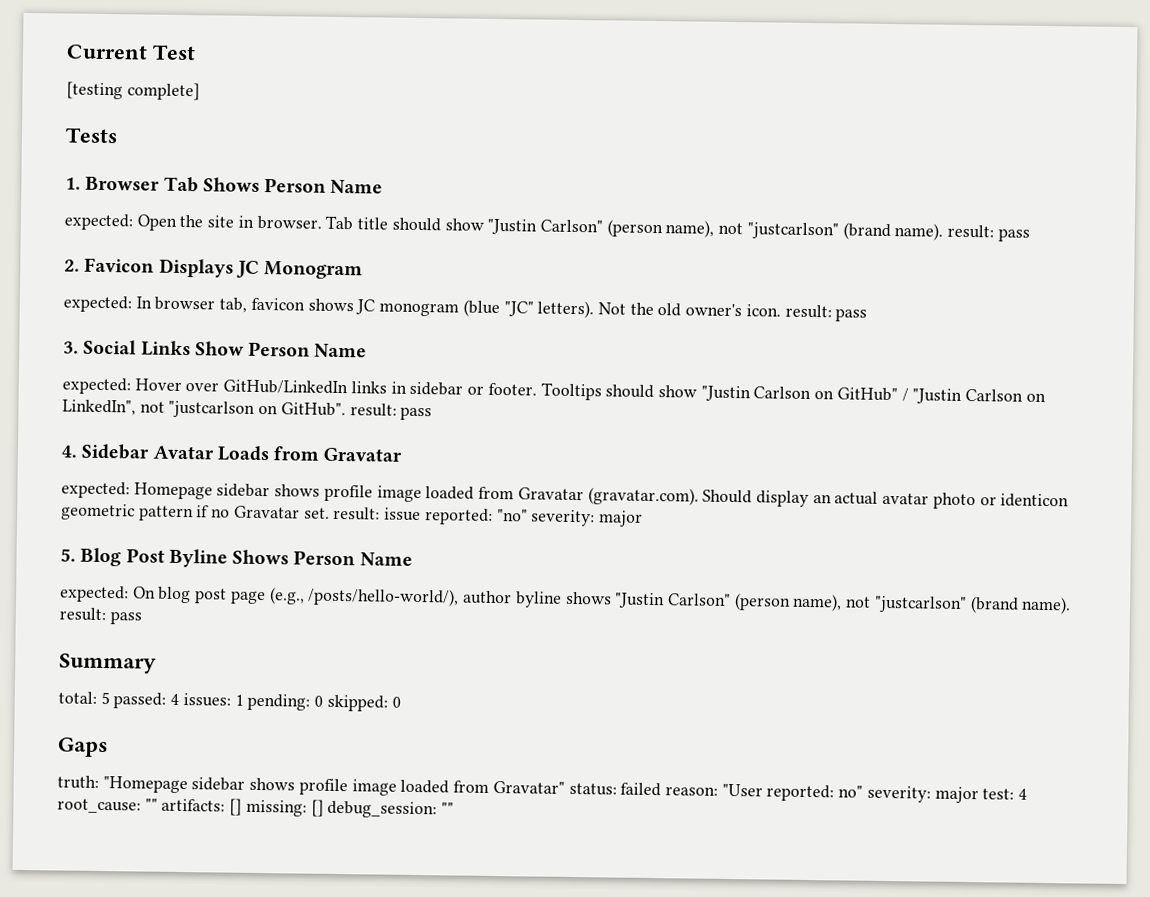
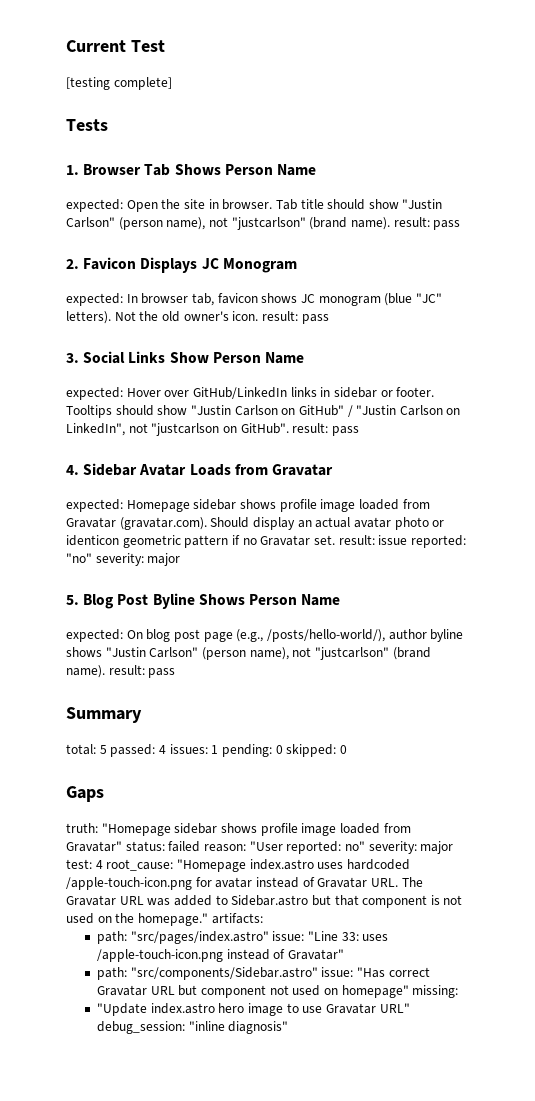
[144,798,455,819] "" artifacts: [] missing: [] debug_session: "" -> [176,859,410,872] [66,877,423,890] [66,895,463,908] [66,913,263,926] [97,931,389,944] [97,949,345,962] [97,967,430,980] [97,985,459,998] [97,1003,410,1016] [97,1021,289,1034] "Homepage index.astro uses hardcoded /apple-touch-icon.png for avatar instead of Gravatar URL. The Gravatar URL was added to Sidebar.astro but that component is not used on the homepage." artifacts: // path: "src/pages/index.astro" issue: "Line 33: uses /apple-touch-icon.png instead of Gravatar" // path: "src/components/Sidebar.astro" issue: "Has correct Gravatar URL but component not used on homepage" missing: // "Update index.astro hero image to use Gravatar URL" debug_session: "inline diagnosis"

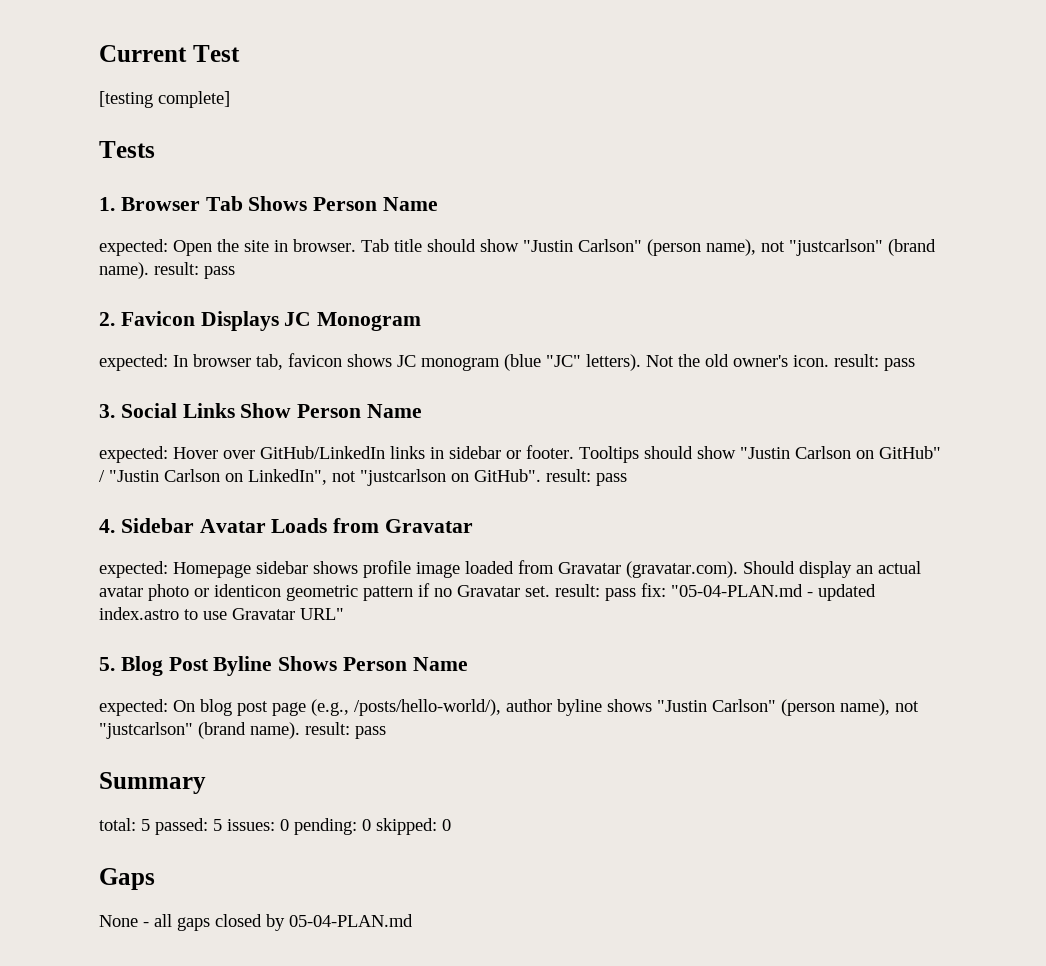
[378,535,466,548] [66,553,181,566] issue reported: "no" severity: major -> [605,583,876,601] [99,607,344,620] pass fix: "05-04-PLAN.md - updated index.astro to use Gravatar URL"
[158,744,219,754] 4 issues: 1 -> [213,819,289,831] 5 issues: 0
[66,823,411,836] [66,841,454,854] [66,859,410,872] [66,877,423,890] [66,895,463,908] [66,913,263,926] [97,931,389,944] [97,949,345,962] [97,967,430,980] [97,985,459,998] [97,1003,410,1016] [97,1021,289,1034] truth: "Homepage sidebar shows profile image loaded from Gravatar" status: failed reason: "User reported: no" severity: major test: 4 root_cause: "Homepage index.astro uses hardcoded /apple-touch-icon.png for avatar instead of Gravatar URL. The Gravatar URL was added to Sidebar.astro but that component is not used on the homepage." artifacts: // path: "src/pages/index.astro" issue: "Line 33: uses /apple-touch-icon.png instead of Gravatar" // path: "src/components/Sidebar.astro" issue: "Has correct Gravatar URL but component not used on homepage" missing: // "Update index.astro hero image to use Gravatar URL" debug_session: "inline diagnosis" -> [99,914,413,931] None - all gaps closed by 05-04-PLAN.md

